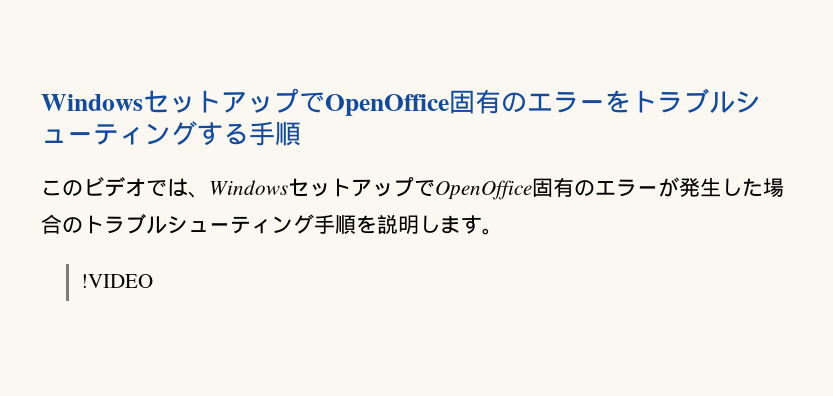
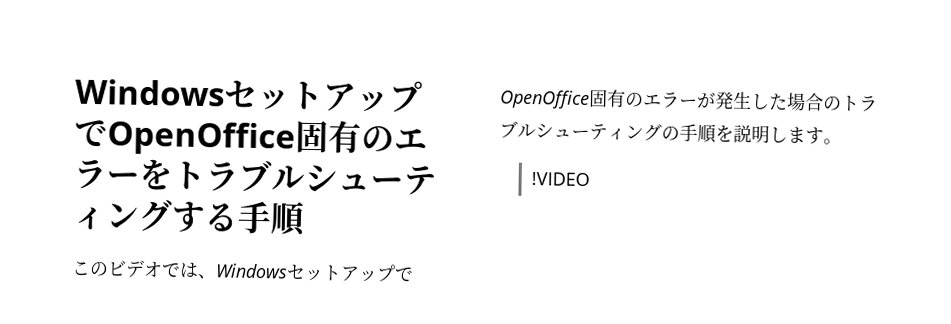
(314, 224) none -> [661,126,680,141] の

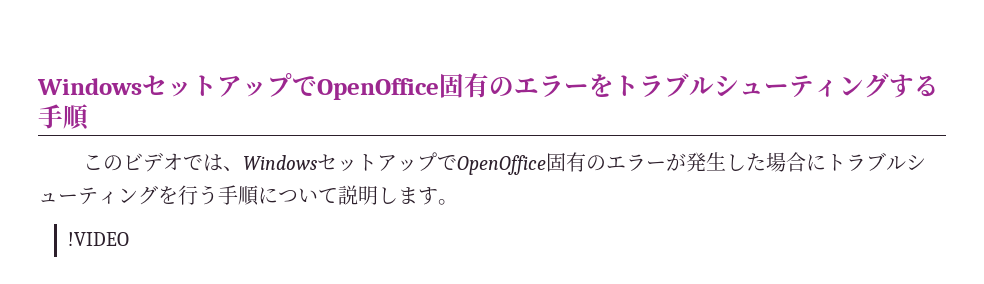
[823,95,878,113] [499,120,734,144] のトラブルシューティングの手順を -> [806,152,927,171] [38,185,338,206] にトラブルシューティングを行う手順について

